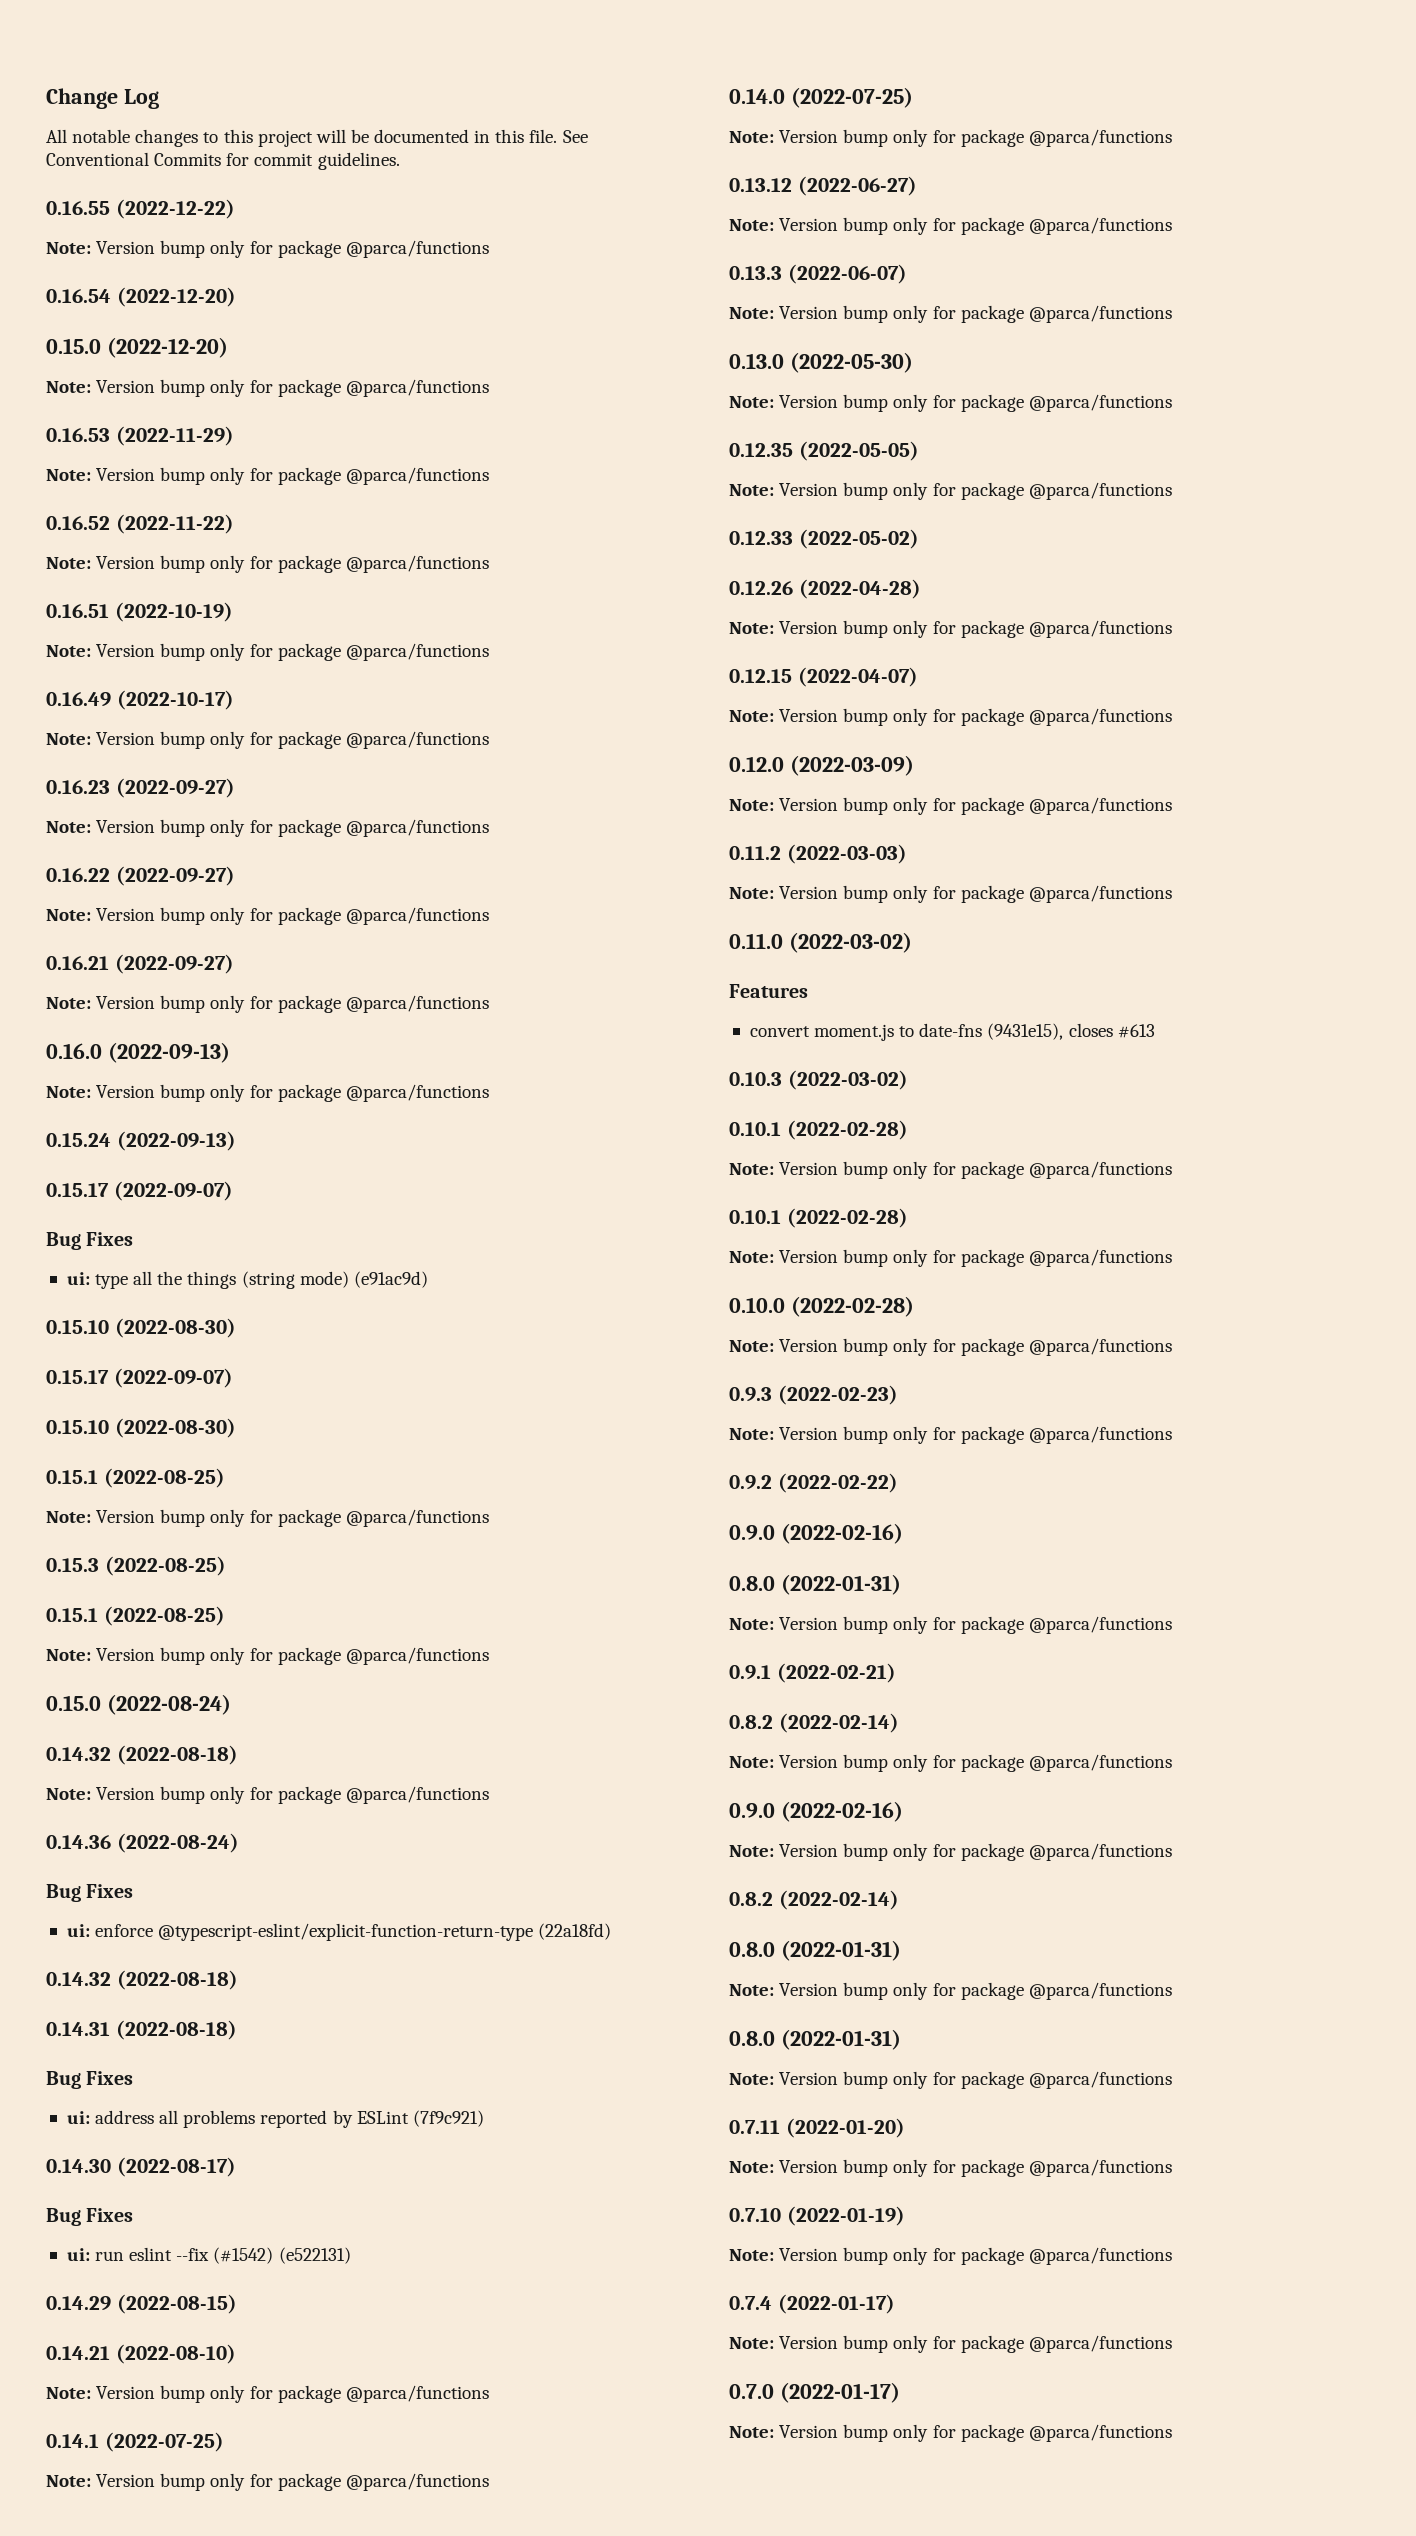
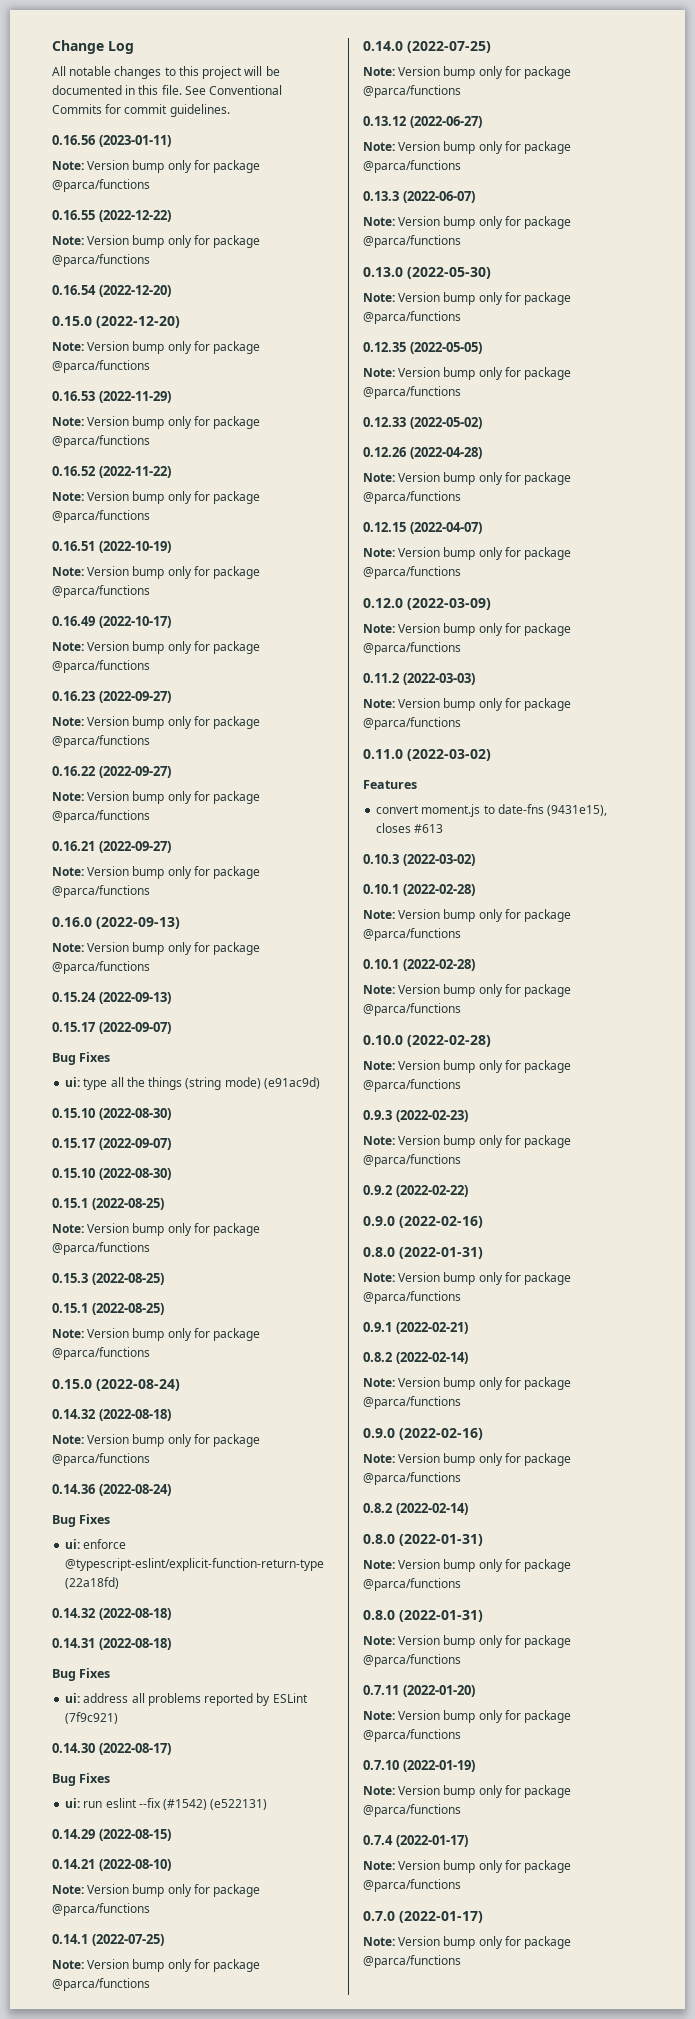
(400, 161) none -> [52,135,171,147] [52,160,261,173] [52,179,150,192] // 0.16.56 (2023-01-11) // Note: Version bump only for package @parca/functions

